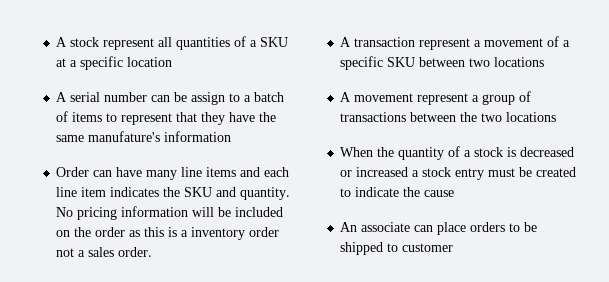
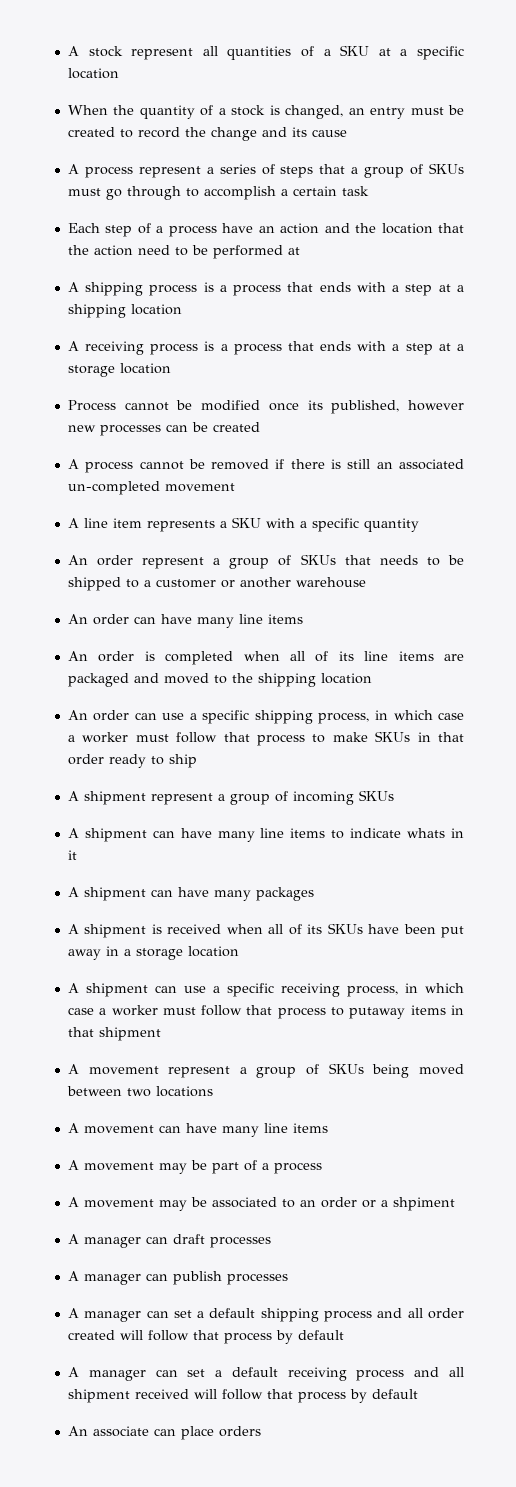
[56,92,285,105] [56,111,277,125] [56,131,232,142] [56,167,290,180] [56,187,291,200] [56,206,284,220] [56,227,280,240] [56,247,153,257] [340,36,571,50] [340,56,545,70] A serial number can be assign to a batch of items to represent that they have the same manufature's information // Order can have many line items and each line item indicates the SKU and quantity. No pricing information will be included on the order as this is a inventory order not a sales order. // A transaction represent a movement of a specific SKU between two locations -> [67,105,464,119] [67,127,347,141] [67,163,465,178] [67,186,369,200] [67,223,464,237] [67,245,300,259] [67,282,464,296] [67,304,182,318] [67,341,465,355] [67,363,171,377] [67,400,464,414] [67,422,260,436] [67,459,465,473] [67,481,235,495] [67,517,419,532] [67,554,465,569] [67,577,366,591] [67,614,303,628] [67,651,464,665] [67,673,372,687] [67,710,464,724] [67,731,464,746] [67,754,197,768] [67,790,394,805] [67,828,464,842] [67,850,77,860] [67,887,314,901] [67,923,464,938] [67,946,239,960] [67,983,464,997] [67,1005,465,1019] [67,1027,161,1041] When the quantity of a stock is changed, an entry must be created to record the change and its cause // A process represent a series of steps that a group of SKUs must go through to accomplish a certain task // Each step of a process have an action and the location that the action need to be performed at // A shipping process is a process that ends with a step at a shipping location // A receiving process is a process that ends with a step at a storage location // Process cannot be modified once its published, however new processes can be created // A process cannot be removed if there is still an associated un-completed movement // A line item represents a SKU with a specific quantity // An order represent a group of SKUs that needs to be shipped to a customer or another warehouse // An order can have many line items // An order is completed when all of its line items are packaged and moved to the shipping location // An order can use a specific shipping process, in which case a worker must follow that process to make SKUs in that order ready to ship // A shipment represent a group of incoming SKUs // A shipment can have many line items to indicate whats in it // A shipment can have many packages // A shipment is received when all of its SKUs have been put away in a storage location // A shipment can use a specific receiving process, in which case a worker must follow that process to putaway items in that shipment
[340,112,557,122] [340,146,575,160] [340,167,577,180] [340,187,455,197] transactions between the two locations // When the quantity of a stock is decreased or increased a stock entry must be created to indicate the cause -> [328,1063,465,1078] [66,1086,213,1097] [67,1123,328,1137] [67,1160,322,1174] [67,1197,455,1211] [67,1234,271,1248] [67,1271,288,1285] [67,1308,465,1322] [67,1330,344,1344] [67,1367,465,1381] [67,1389,418,1403] SKUs being moved between two locations // A movement can have many line items // A movement may be part of a process // A movement may be associated to an order or a shpiment // A manager can draft processes // A manager can publish processes // A manager can set a default shipping process and all order created will follow that process by default // A manager can set a default receiving process and all shipment received will follow that process by default
[509,222,538,232] [340,242,454,255] to be shipped to customer -> (261, 1431) none

